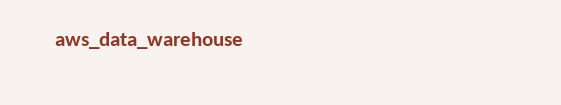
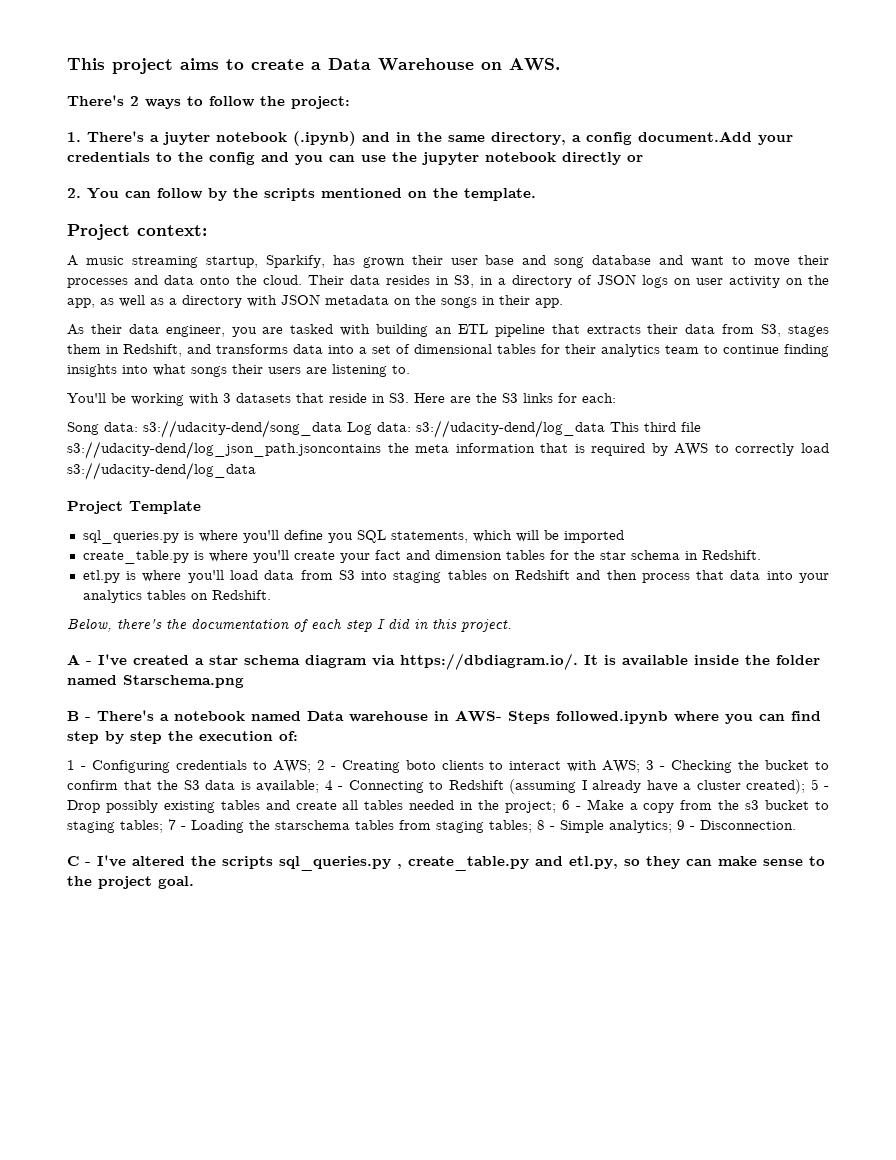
[55,32,243,49] aws_data_warehouse -> [67,58,560,74] [67,95,350,109] [67,131,793,146] [67,152,643,165] [67,188,536,201] [67,224,207,240] [67,255,830,268] [67,274,829,288] [67,294,563,308] [67,324,830,337] [67,344,829,357] [67,364,410,377] [67,393,616,406] [67,420,701,438] [67,441,829,459] [67,462,256,480] [67,501,201,514] [82,530,624,544] [82,550,761,564] [82,570,829,583] [82,590,271,603] [67,618,512,632] [67,653,820,670] [67,675,244,688] [67,710,821,724] [67,731,298,744] [67,760,830,773] [67,779,829,794] [67,799,830,813] [67,819,796,833] [67,855,825,871] [67,876,194,889] This project aims to create a Data Warehouse on AWS. // There's 2 ways to follow the project: // 1. There's a juyter notebook (.ipynb) and in the same directory, a config document.Add your credentials to the config and you can use the jupyter notebook directly or // 2. You can follow by the scripts mentioned on the template. // Project context: // A music streaming startup, Sparkify, has grown their user base and song database and want to move their processes and data onto the cloud. Their data resides in S3, in a directory of JSON logs on user activity on the app, as well as a directory with JSON metadata on the songs in their app. // As their data engineer, you are tasked with building an ETL pipeline that extracts their data from S3, stages them in Redshift, and transforms data into a set of dimensional tables for their analytics team to continue finding insights into what songs their users are listening to. // You'll be working with 3 datasets that reside in S3. Here are the S3 links for each: // Song data: s3://udacity-dend/song_data Log data: s3://udacity-dend/log_data This third file s3://udacity-dend/log_json_path.jsoncontains the meta information that is required by AWS to correctly load s3://udacity-dend/log_data // Project Template // sql_queries.py is where you'll define you SQL statements, which will be imported // create_table.py is where you'll create your fact and dimension tables for the star schema in Redshift. // etl.py is where you'll load data from S3 into staging tables on Redshift and then process that data into your analytics tables on Redshift. // Below, there's the documentation of each step I did in this project. // A - I've created a star schema diagram via https://dbdiagram.io/. It is available inside the folder named Starschema.png // B - There's a notebook named Data warehouse in AWS- Steps followed.ipynb where you can find step by step the execution of: // 1 - Configuring credentials to AWS; 2 - Creating boto clients to interact with AWS; 3 - Checking the bucket to confirm that the S3 data is available; 4 - Connecting to Redshift (assuming I already have a cluster created); 5 - Drop possibly existing tables and create all tables needed in the project; 6 - Make a copy from the s3 bucket to staging tables; 7 - Loading the starschema tables from staging tables; 8 - Simple analytics; 9 - Disconnection. // C - I've altered the scripts sql_queries.py , create_table.py and etl.py, so they can make sense to the project goal.

